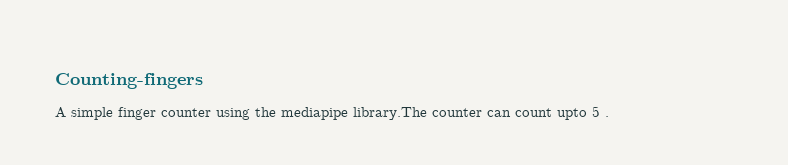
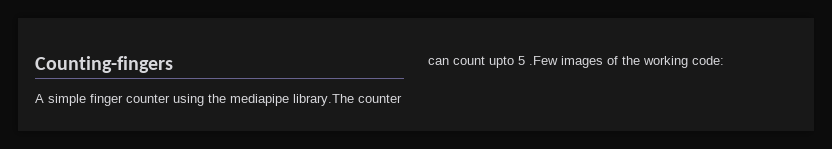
[605,116,609,117] . -> [529,56,724,68] .Few images of the working code:

